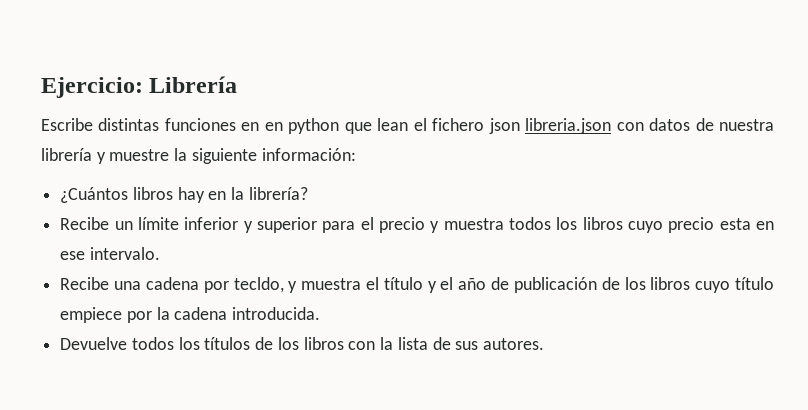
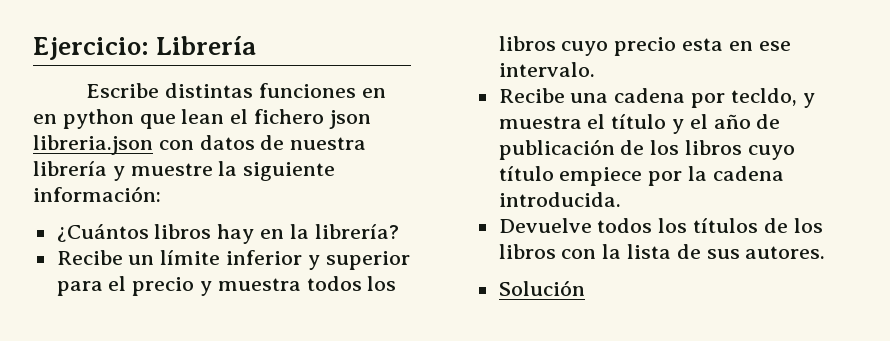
(544, 344) none -> [498,280,585,296] // Solución

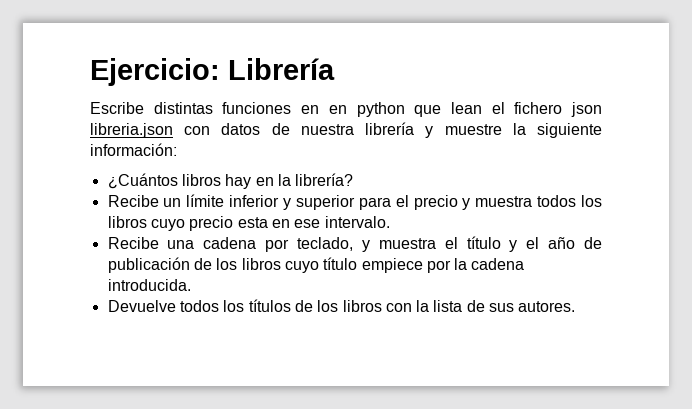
[730,88,797,106] tecldo, -> [297,237,354,251] teclado,
[498,280,585,296] // Solución -> (576, 306) none

